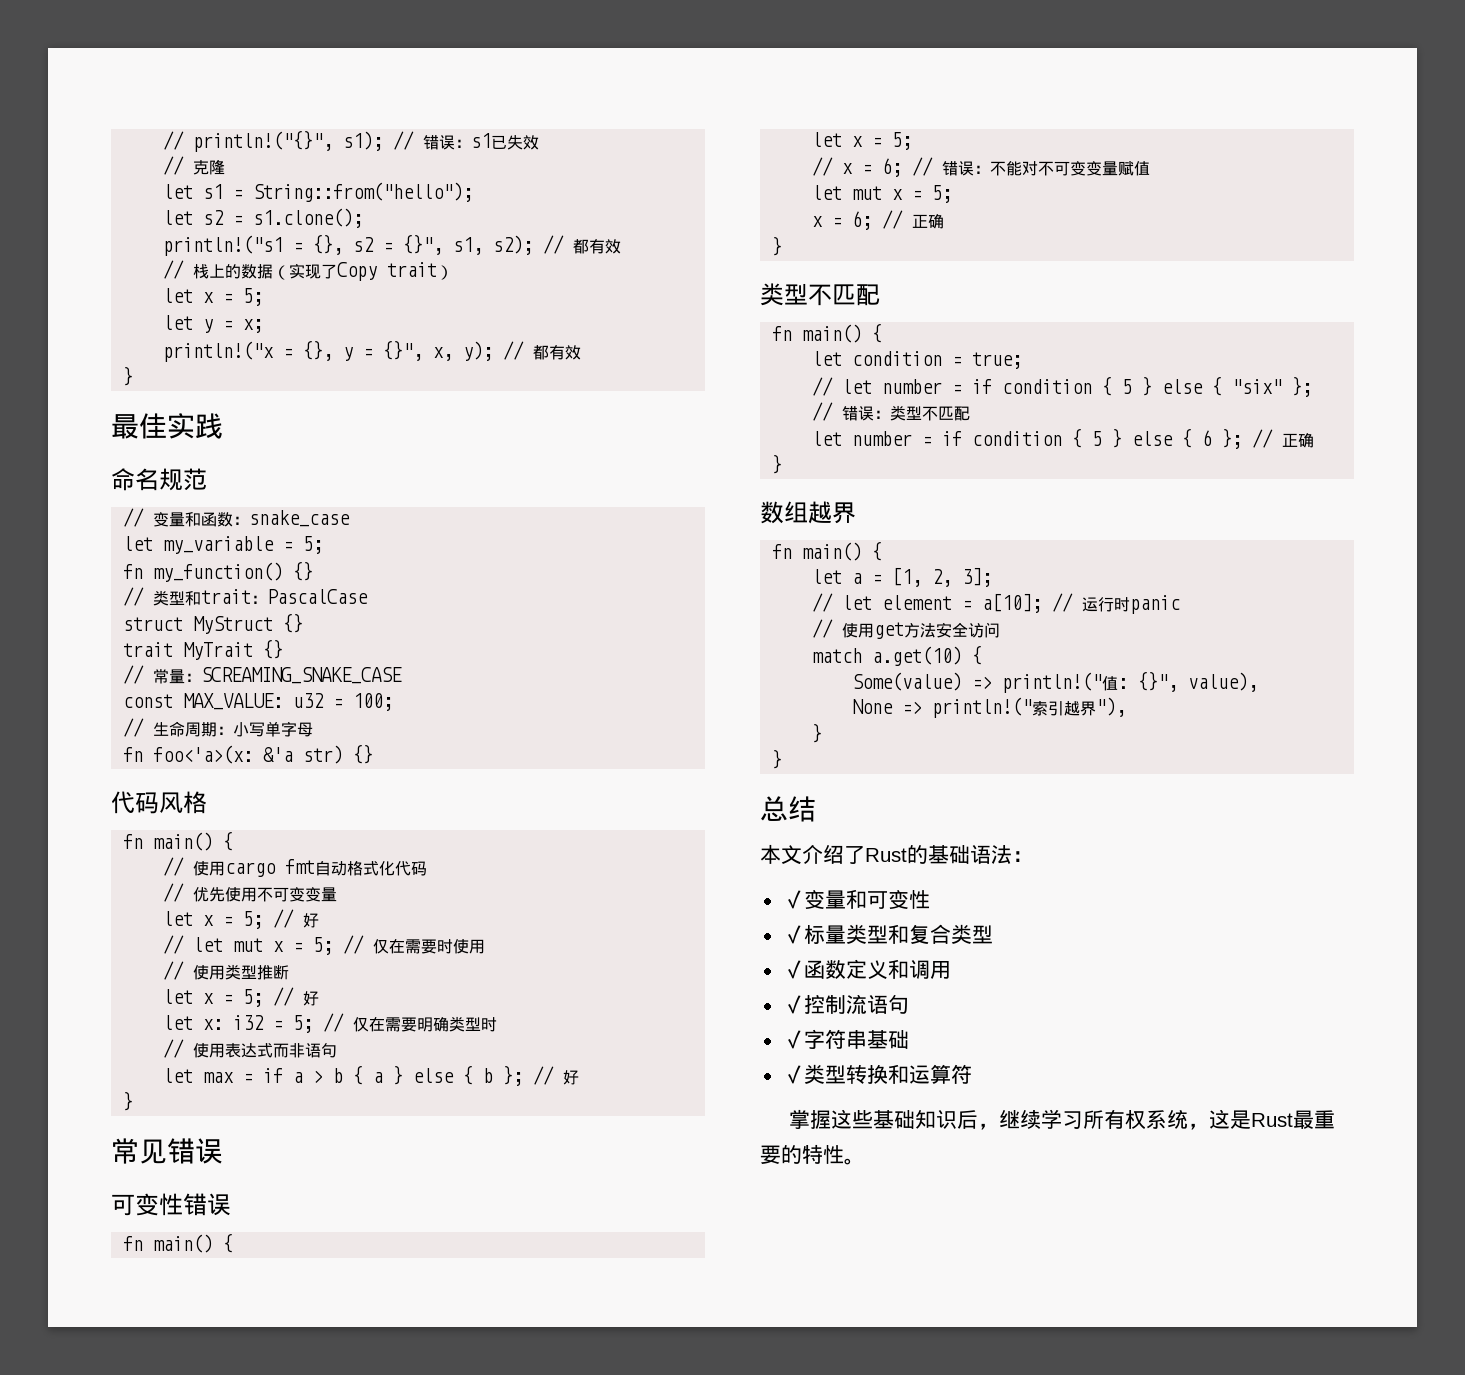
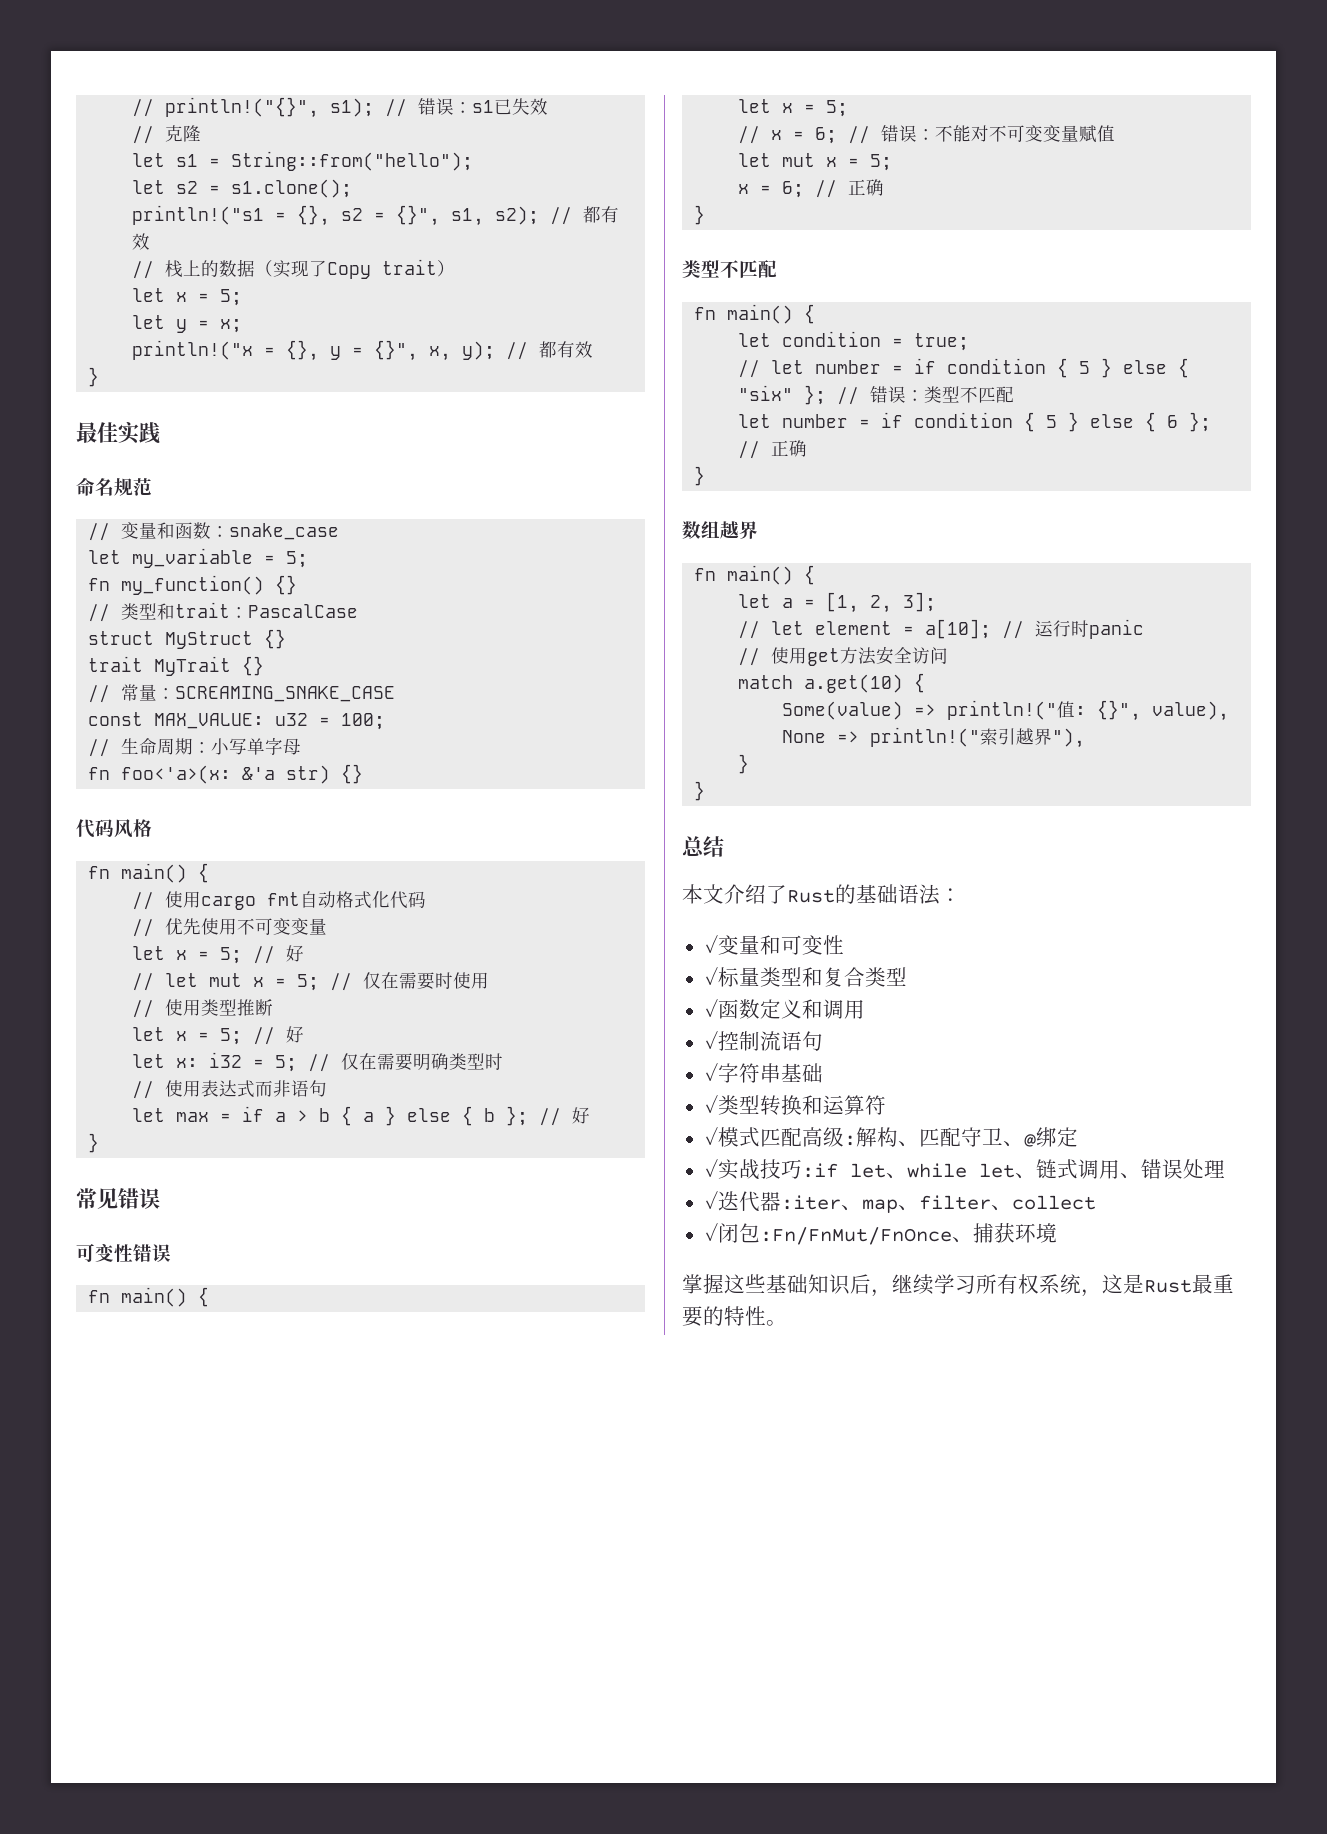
(972, 1074) none -> [704,1127,1078,1147] [704,1159,1225,1180] [704,1191,1096,1213] [704,1223,1057,1245] // ✓模式匹配高级:解构、匹配守卫、@绑定 // ✓实战技巧:if let、while let、链式调用、错误处理 // ✓迭代器:iter、map、filter、collect // ✓闭包:Fn/FnMut/FnOnce、捕获环境

